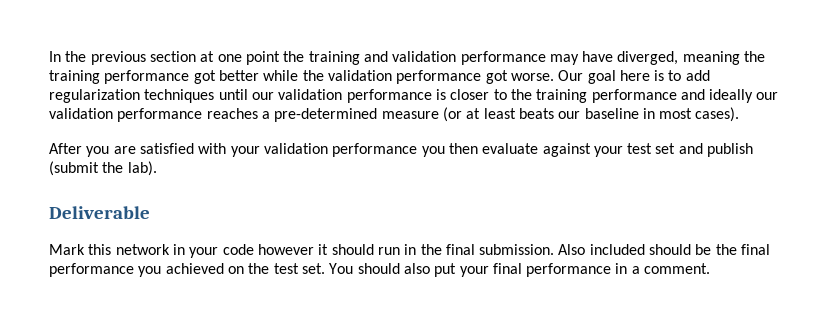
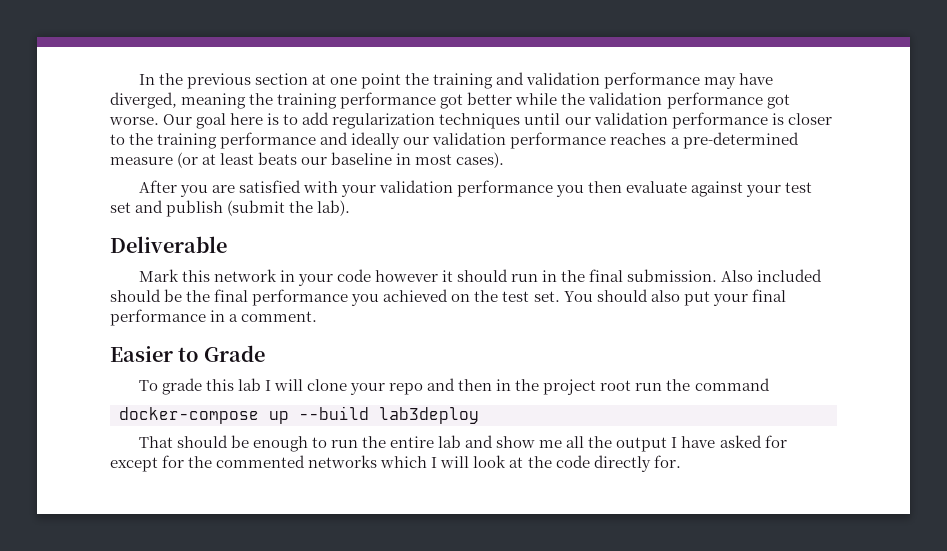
(711, 268) none -> [110,345,265,362] [138,378,770,395] [119,406,479,424] [138,435,787,452] [110,455,681,472] // Easier to Grade // To grade this lab I will clone your repo and then in the project root run the command // docker-compose up --build lab3deploy // That should be enough to run the entire lab and show me all the output I have asked for except for the commented networks which I will look at the code directly for.

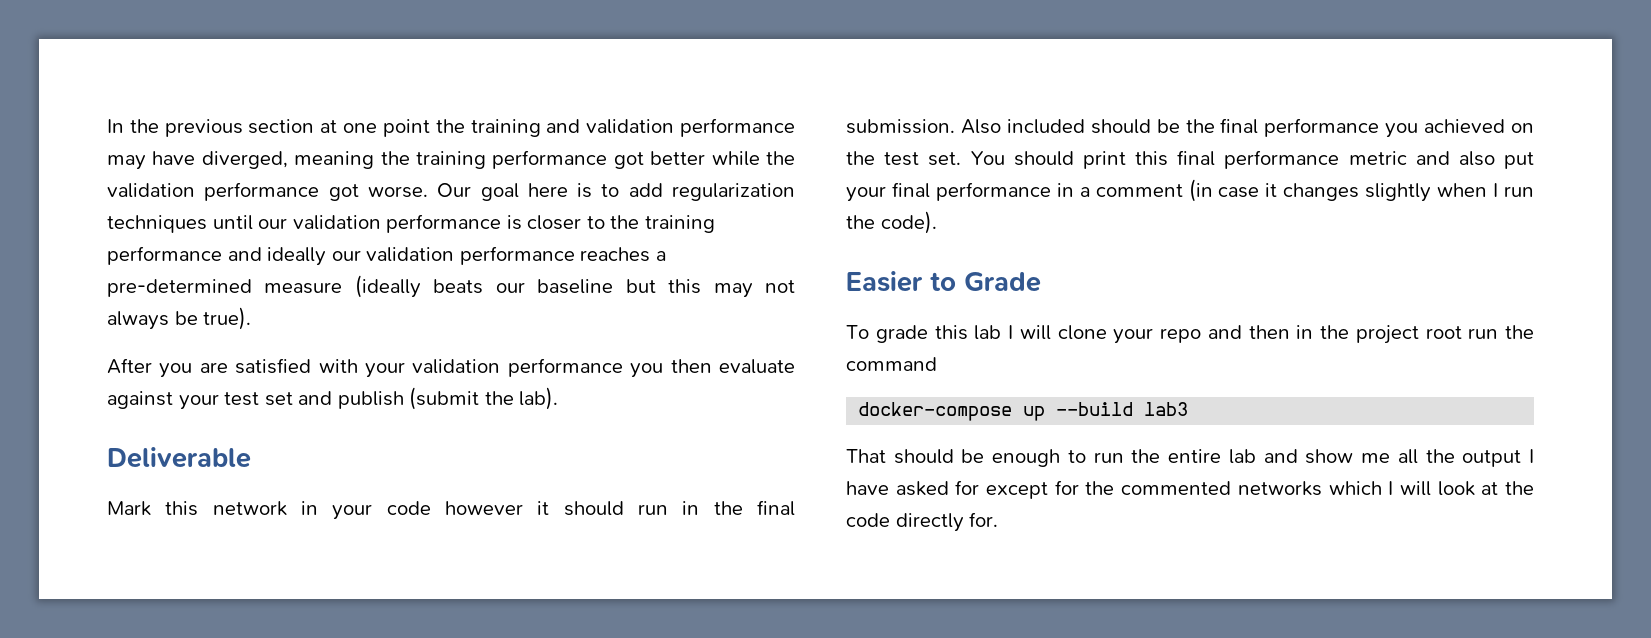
[177,152,505,168] (or at least beats our baseline in most cases). -> [354,275,796,298] [107,307,252,330] (ideally beats our baseline but this may not always be true).
(648, 295) none -> [1082,150,1450,169] print this final performance metric and
[241,311,318,322] comment. -> [1095,179,1534,202] [846,211,937,234] comment (in case it changes slightly when I run the code).
[379,407,479,424] lab3deploy -> [1144,402,1189,416] lab3

